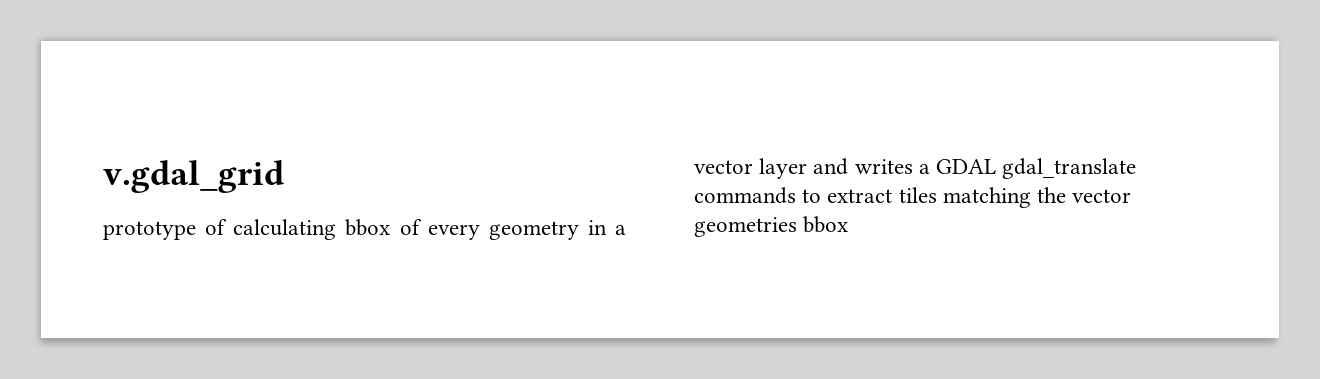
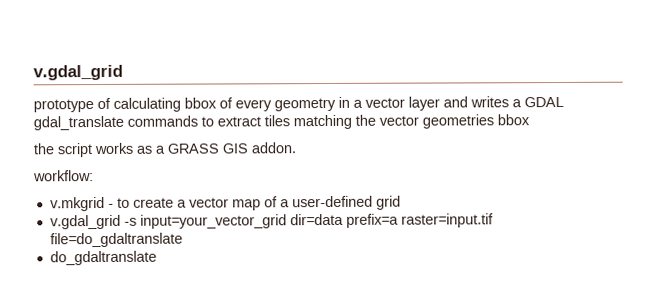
(849, 224) none -> [33,142,296,158] [33,170,94,182] [49,195,401,212] [49,213,494,230] [49,232,183,248] [49,250,157,266] // the script works as a GRASS GIS addon. // workflow: // v.mkgrid - to create a vector map of a user-defined grid // v.gdal_grid -s input=your_vector_grid dir=data prefix=a raster=input.tif file=do_gdaltranslate // do_gdaltranslate

